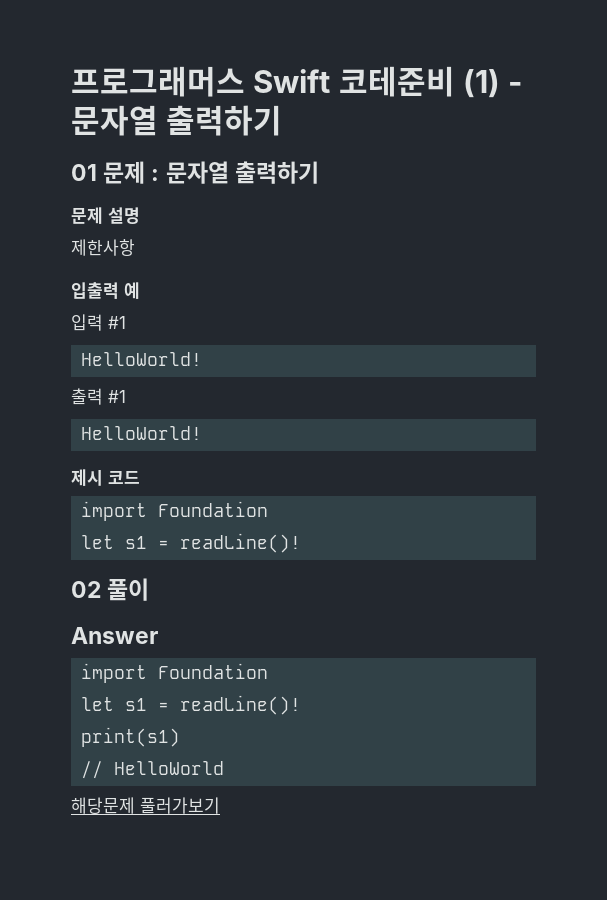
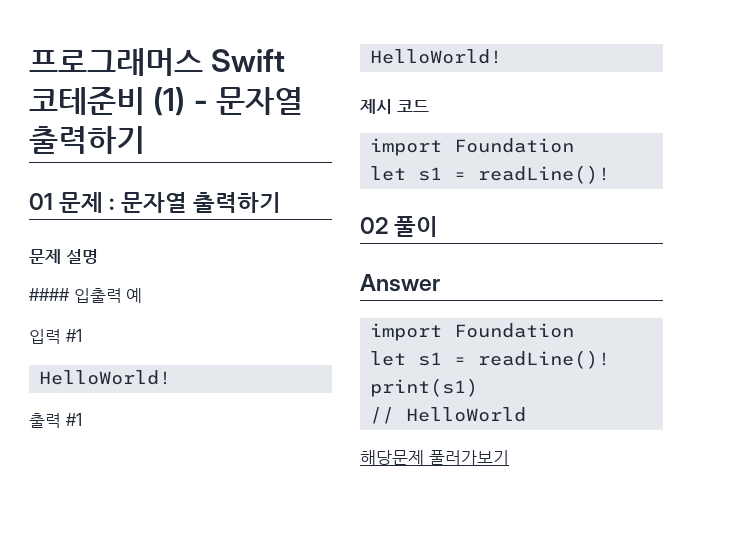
[71,239,135,256] 제한사항 // -> [29,288,70,301] ####

